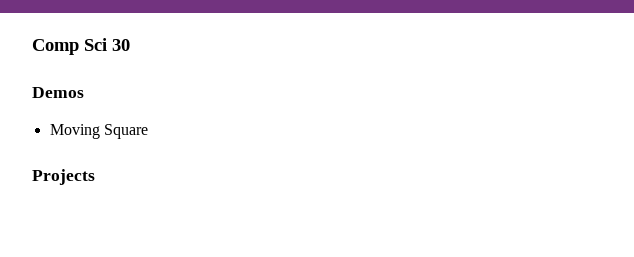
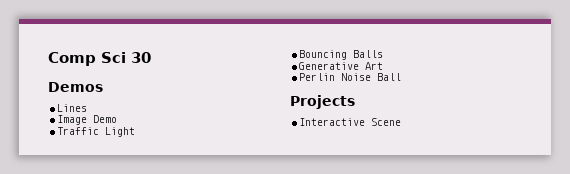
[49,124,148,139] Moving Square -> [57,104,88,112] [57,115,118,125] [57,127,136,137] [299,50,384,60] [299,62,384,70] [299,73,402,81] Lines // Image Demo // Traffic Light // Bouncing Balls // Generative Art // Perlin Noise Ball
(95, 177) none -> [299,118,402,126] // Interactive Scene

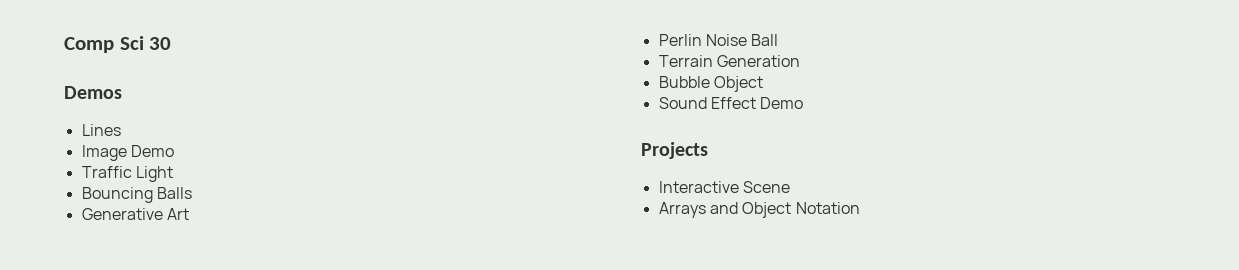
(402, 77) none -> [658,55,800,67] [658,76,763,92] [658,97,804,109] // Terrain Generation // Bubble Object // Sound Effect Demo
(402, 122) none -> [658,202,860,218] // Arrays and Object Notation

